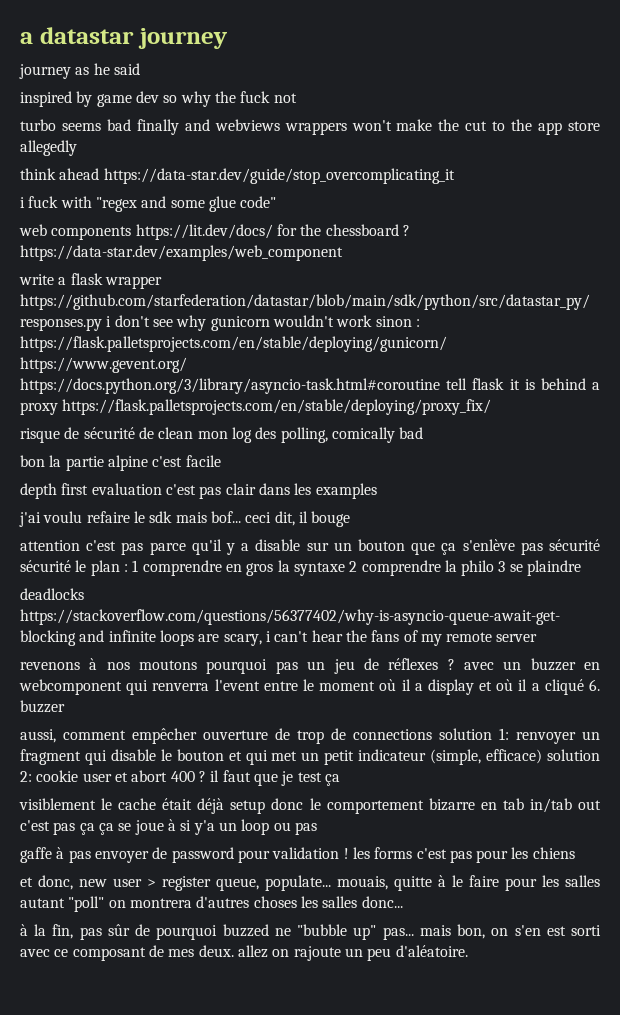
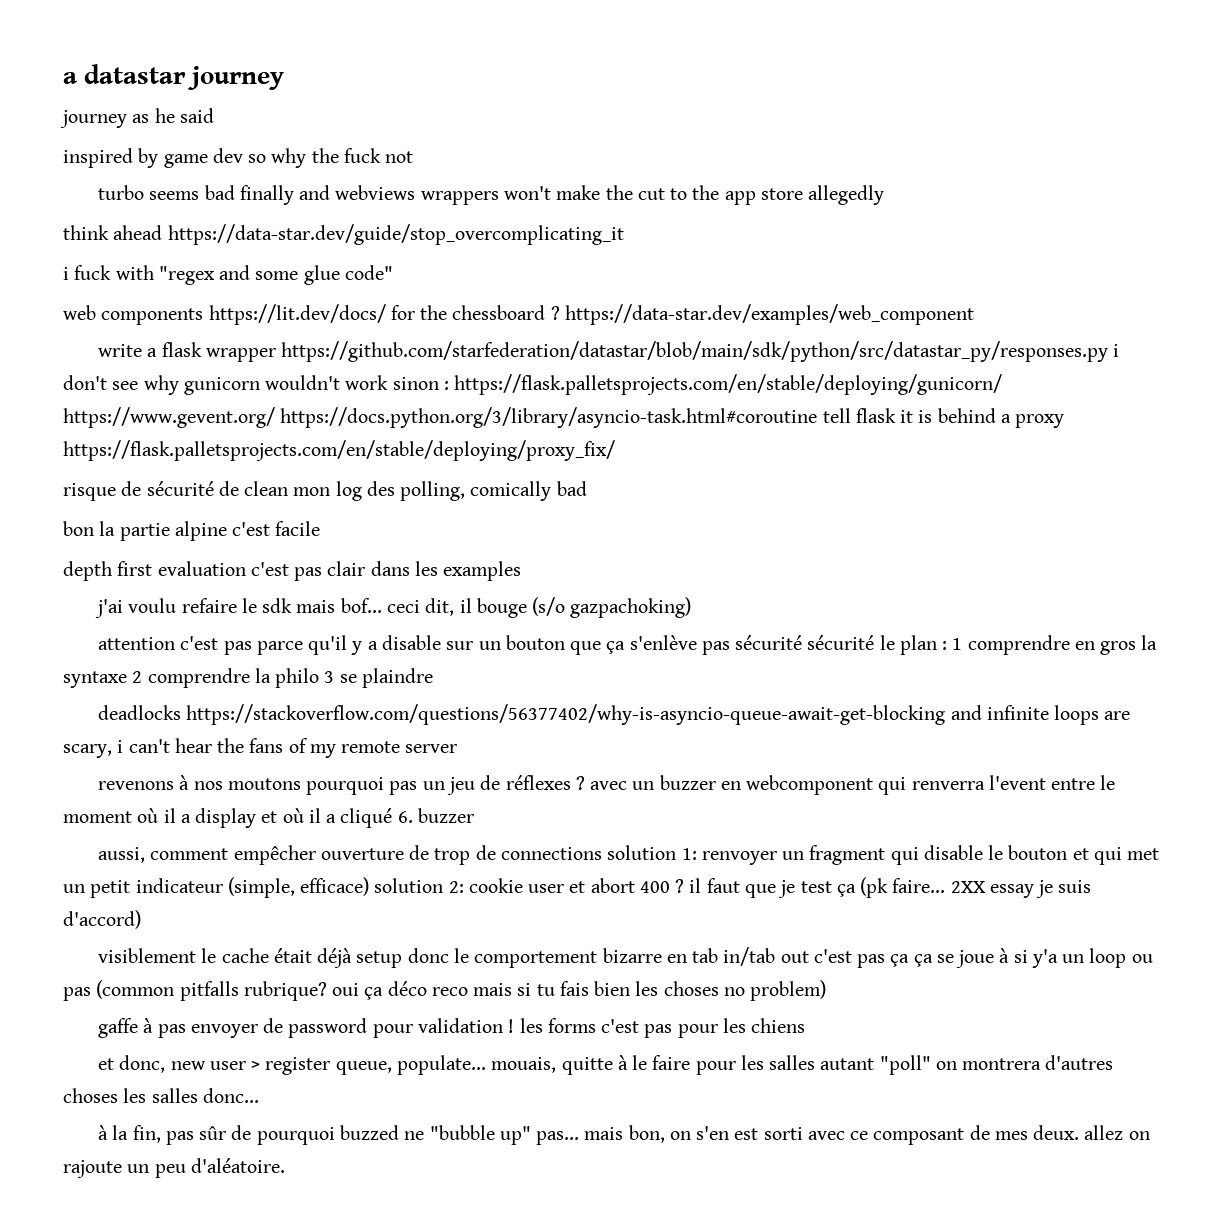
(351, 519) none -> [532,597,692,618] (s/o gazpachoking)
(340, 780) none -> [860,877,1092,898] [63,910,141,929] (pk faire... 2XX essay je suis d'accord)
(317, 828) none -> [96,980,827,1001] (common pitfalls rubrique? oui ça déco reco mais si tu fais bien les choses no problem)

